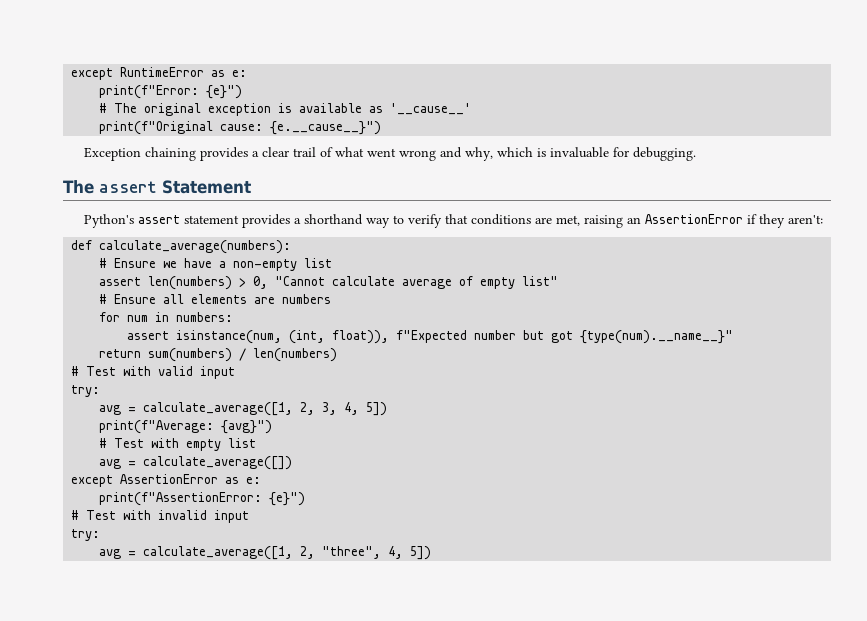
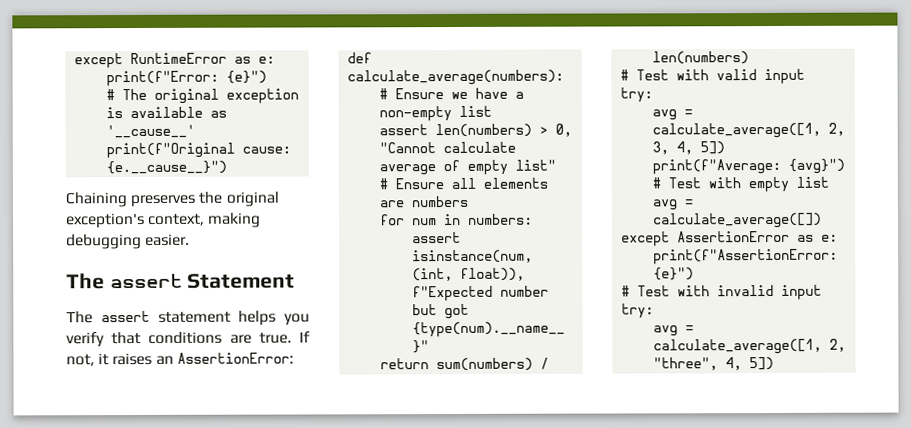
[84,147,697,161] Exception chaining provides a clear trail of what went wrong and why, which is invaluable for debugging. -> [65,191,279,208] [65,212,262,229] [66,233,191,250] Chaining preserves the original exception's context, making debugging easier.
[84,214,135,228] Python's -> [66,311,93,324] The
[242,214,824,228] provides a shorthand way to verify that conditions are met, raising an AssertionError if they aren't: -> [238,310,310,326] [66,331,310,348] [66,352,294,367] helps you verify that conditions are true. If not, it raises an AssertionError:

